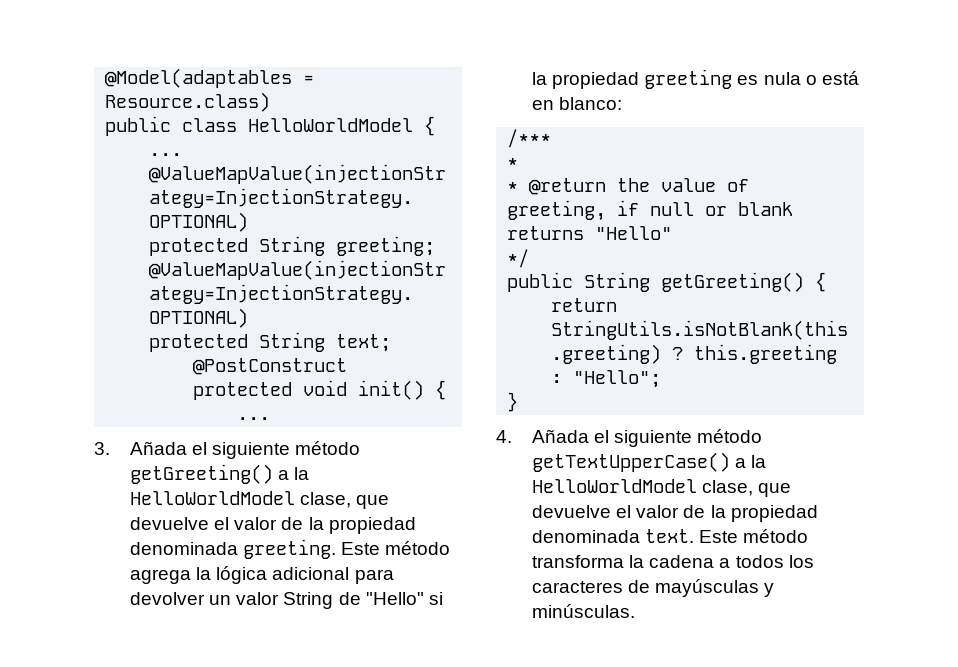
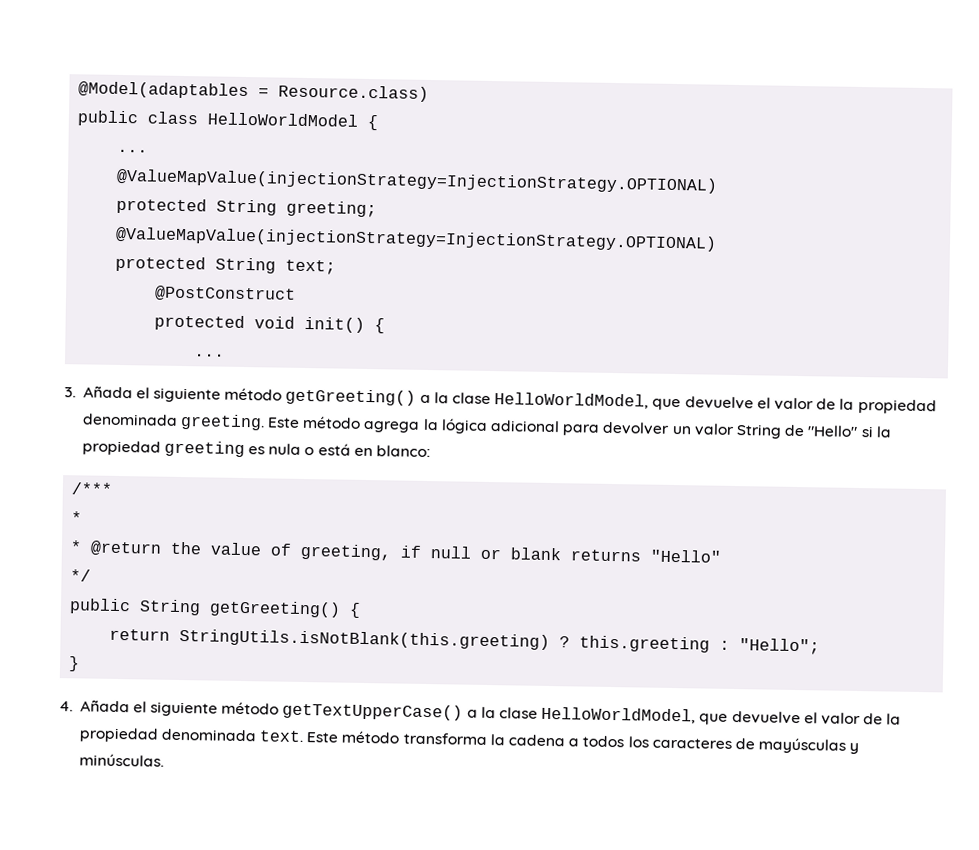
[130,491,352,508] HelloWorldModel clase, -> [452,392,650,409] clase HelloWorldModel,
[532,479,754,496] HelloWorldModel clase, -> [499,706,697,724] clase HelloWorldModel,

